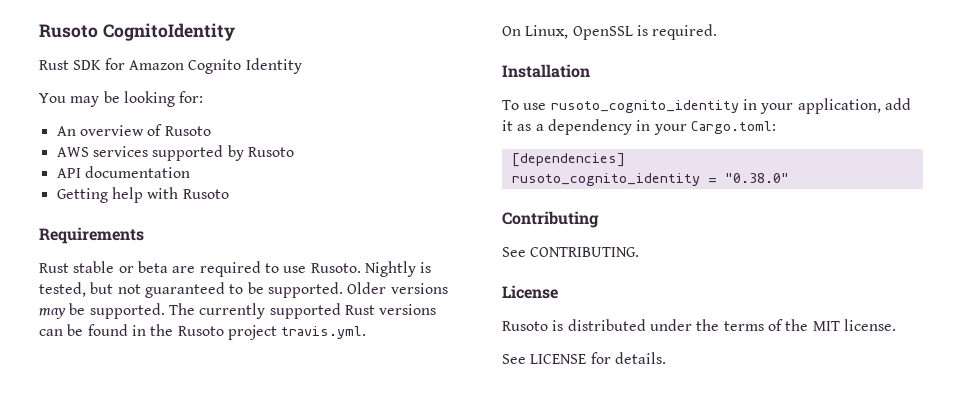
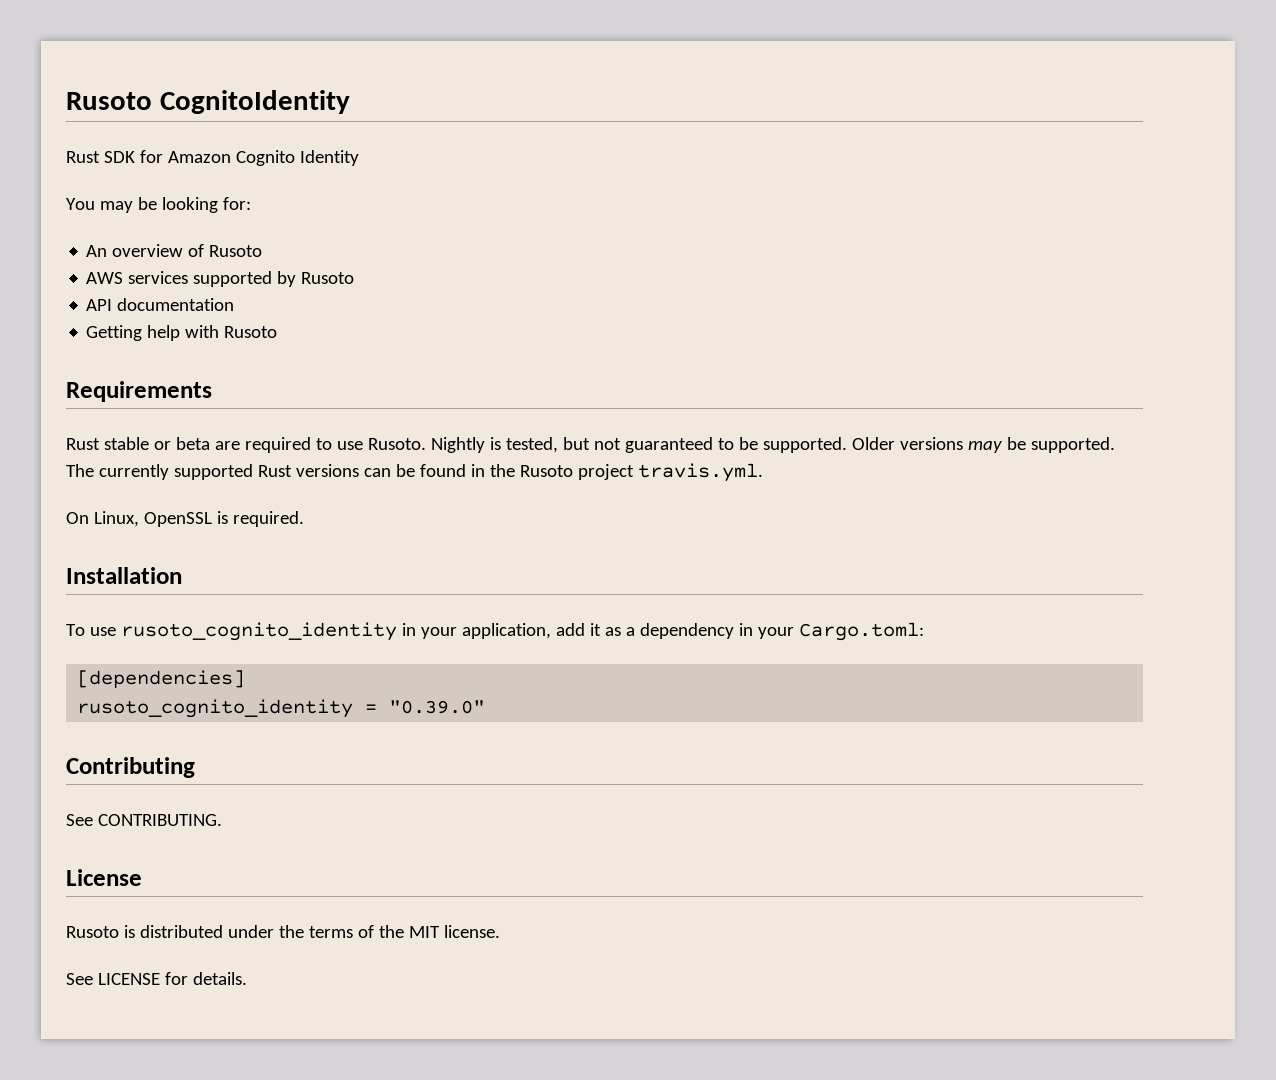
[724,173,789,183] "0.38.0" -> [389,700,486,714] "0.39.0"

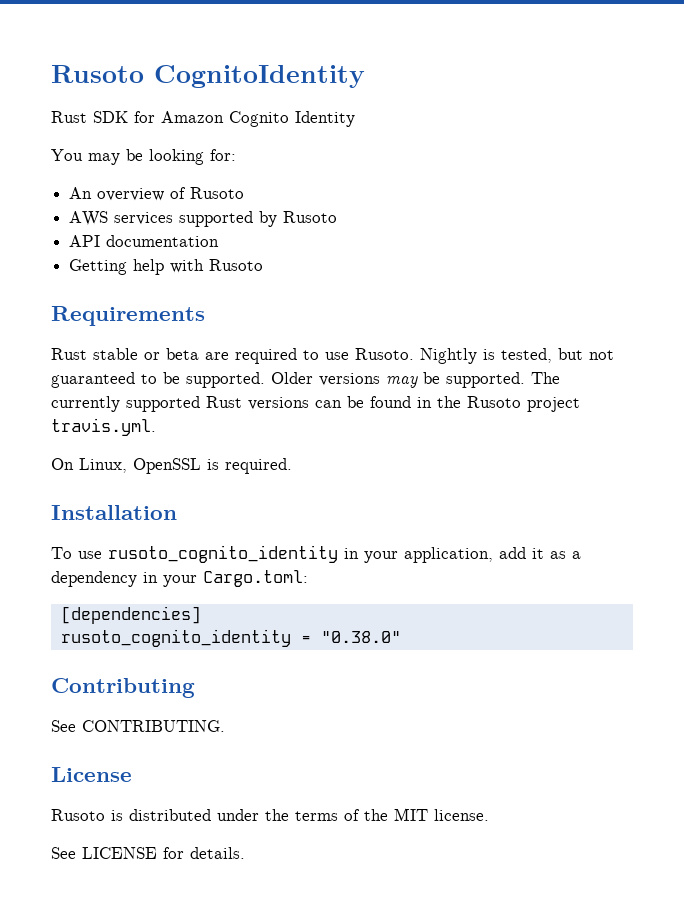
[389,700,486,714] "0.39.0" -> [320,631,401,643] "0.38.0"

